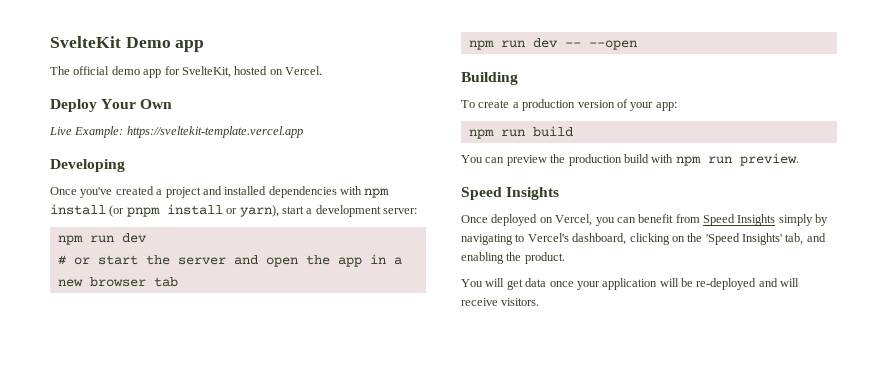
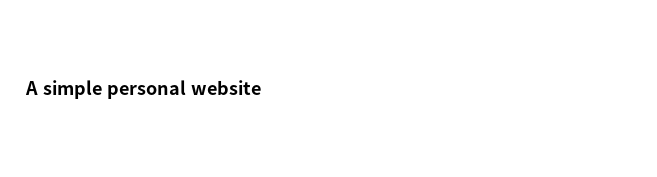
[50,36,205,52] [50,66,322,78] [50,99,173,112] [49,126,303,138] [50,159,125,172] [50,186,390,198] [50,204,417,217] [57,233,147,245] [57,254,402,267] [57,277,178,287] [468,38,637,50] [461,72,518,85] [461,99,677,111] [468,126,573,139] [461,153,799,166] [461,187,560,200] [461,214,829,226] [461,233,826,245] [461,252,565,264] [461,278,800,290] [461,298,540,306] SvelteKit Demo app // The official demo app for SvelteKit, hosted on Vercel. // Deploy Your Own // Live Example: https://sveltekit-template.vercel.app // Developing // Once you've created a project and installed dependencies with npm install (or pnpm install or yarn), start a development server: // npm run dev // # or start the server and open the app in a new browser tab // npm run dev -- --open // Building // To create a production version of your app: // npm run build // You can preview the production build with npm run preview. // Speed Insights // Once deployed on Vercel, you can benefit from Speed Insights simply by navigating to Vercel's dashboard, clicking on the 'Speed Insights' tab, and enabling the product. // You will get data once your application will be re-deployed and will receive visitors. -> [25,80,261,99] A simple personal website

